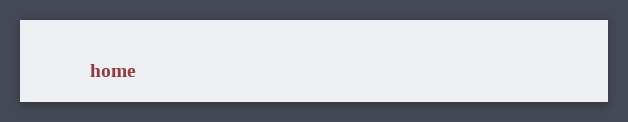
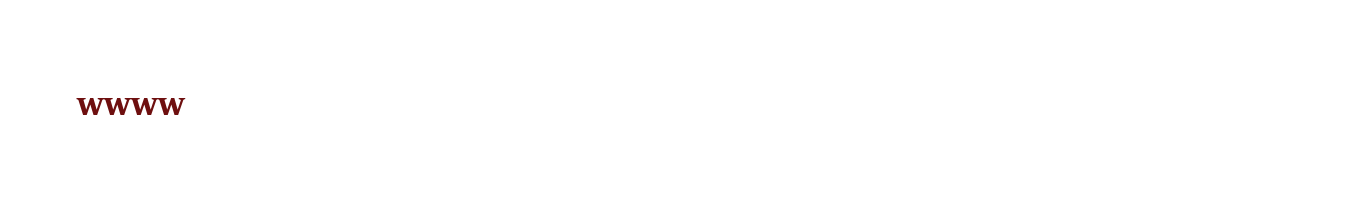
[90,64,136,77] home -> [76,98,186,115] wwww

